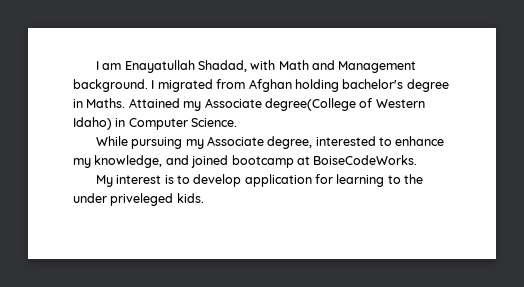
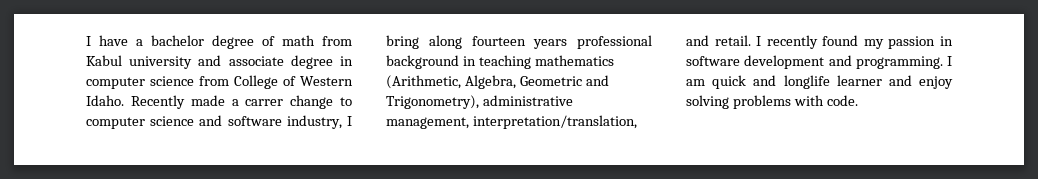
[95,60,417,73] [73,79,449,92] [73,98,425,111] [73,117,238,130] [95,136,445,149] [73,155,418,168] [95,174,424,187] [73,193,204,206] I am Enayatullah Shadad, with Math and Management background. I migrated from Afghan holding bachelor's degree in Maths. Attained my Associate degree(College of Western Idaho) in Computer Science. // While pursuing my Associate degree, interested to enhance my knowledge, and joined bootcamp at BoiseCodeWorks. // My interest is to develop application for learning to the under priveleged kids. -> [86,35,352,49] [86,55,353,69] [86,75,353,89] [86,95,352,109] [86,115,352,129] [386,35,652,49] [386,55,614,69] [386,75,609,89] [386,95,573,109] [386,115,637,129] [686,35,953,49] [686,55,952,69] [686,75,953,89] [686,95,858,109] I have a bachelor degree of math from Kabul university and associate degree in computer science from College of Western Idaho. Recently made a carrer change to computer science and software industry, I bring along fourteen years professional background in teaching mathematics (Arithmetic, Algebra, Geometric and Trigonometry), administrative management, interpretation/translation, and retail. I recently found my passion in software development and programming. I am quick and longlife learner and enjoy solving problems with code.

